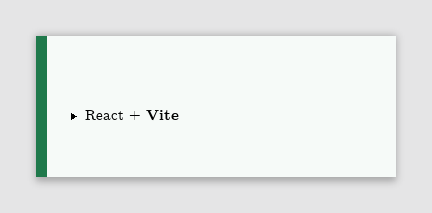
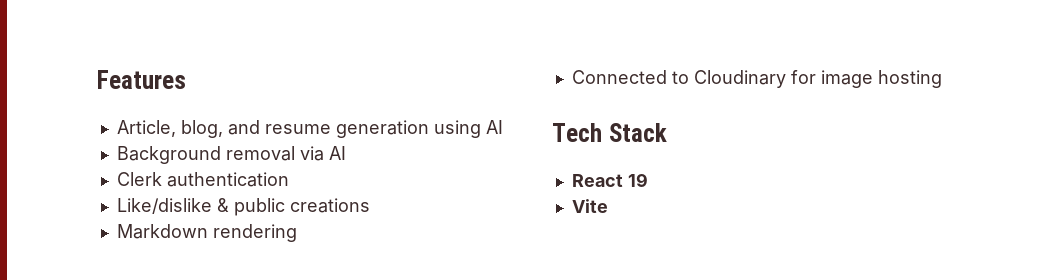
[84,110,141,120] React + -> [97,70,186,89] [116,120,503,138] [116,146,346,164] [116,172,289,187] [116,198,370,216] [116,224,297,242] [571,70,942,88] [552,123,667,142] [571,173,648,187] Features // Article, blog, and resume generation using AI // Background removal via AI // Clerk authentication // Like/dislike & public creations // Markdown rendering // Connected to Cloudinary for image hosting // Tech Stack // React 19 //

